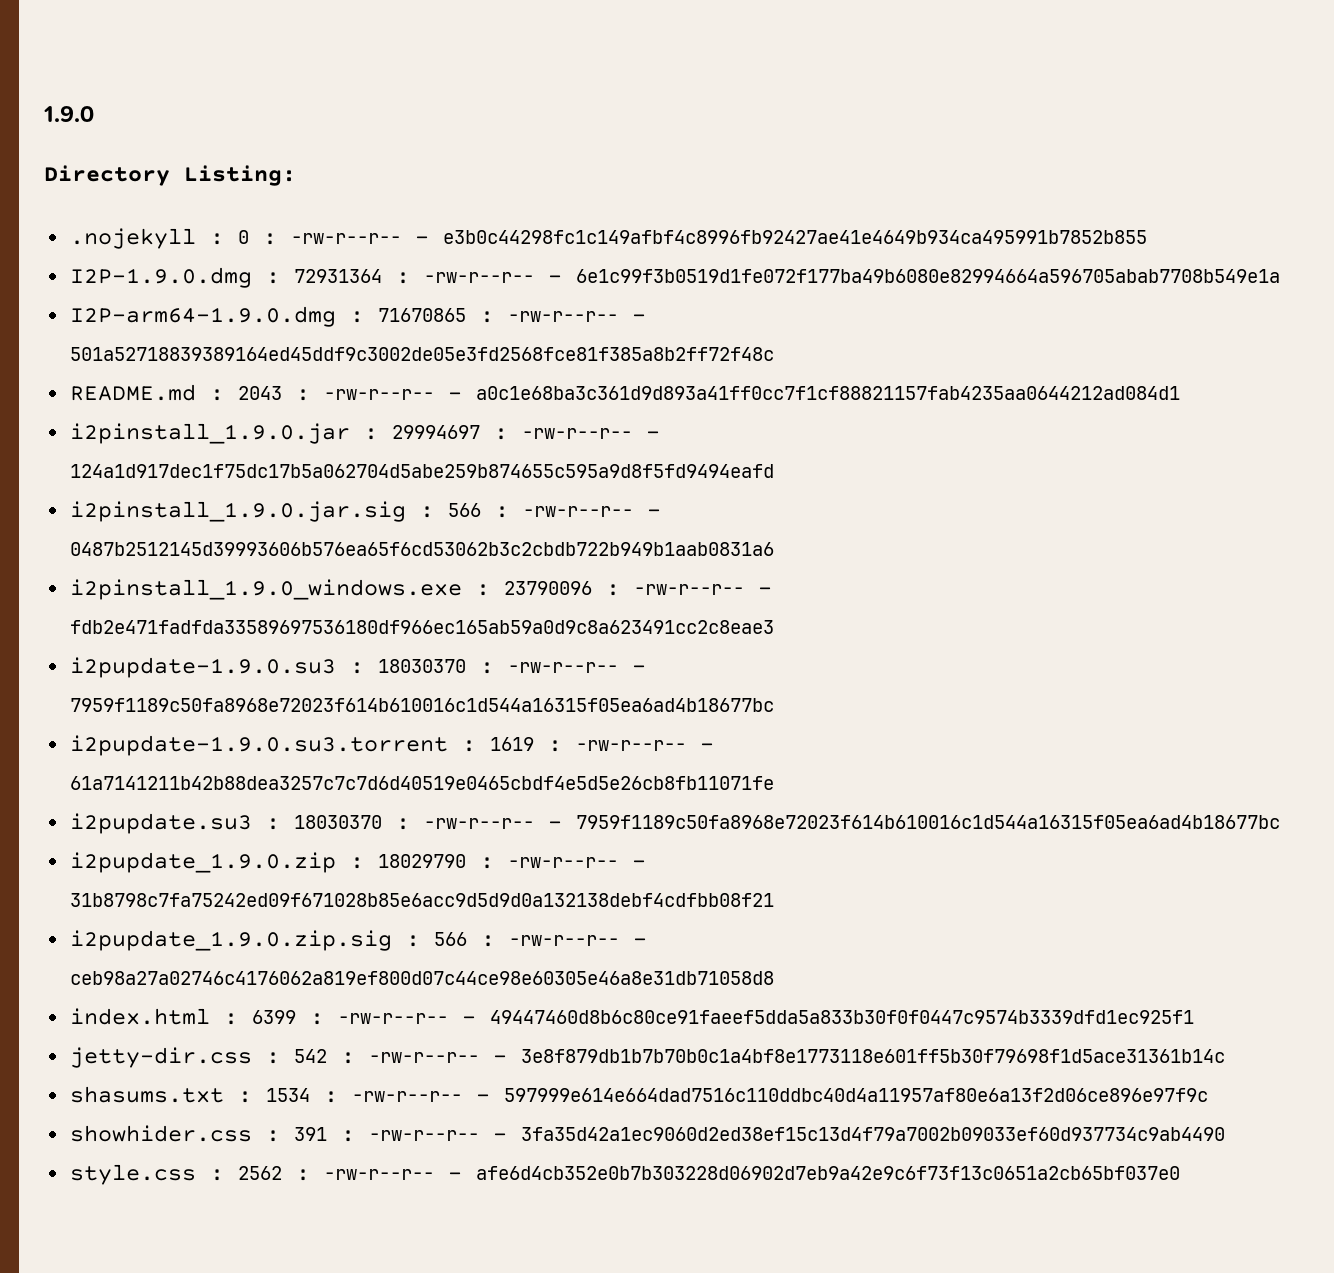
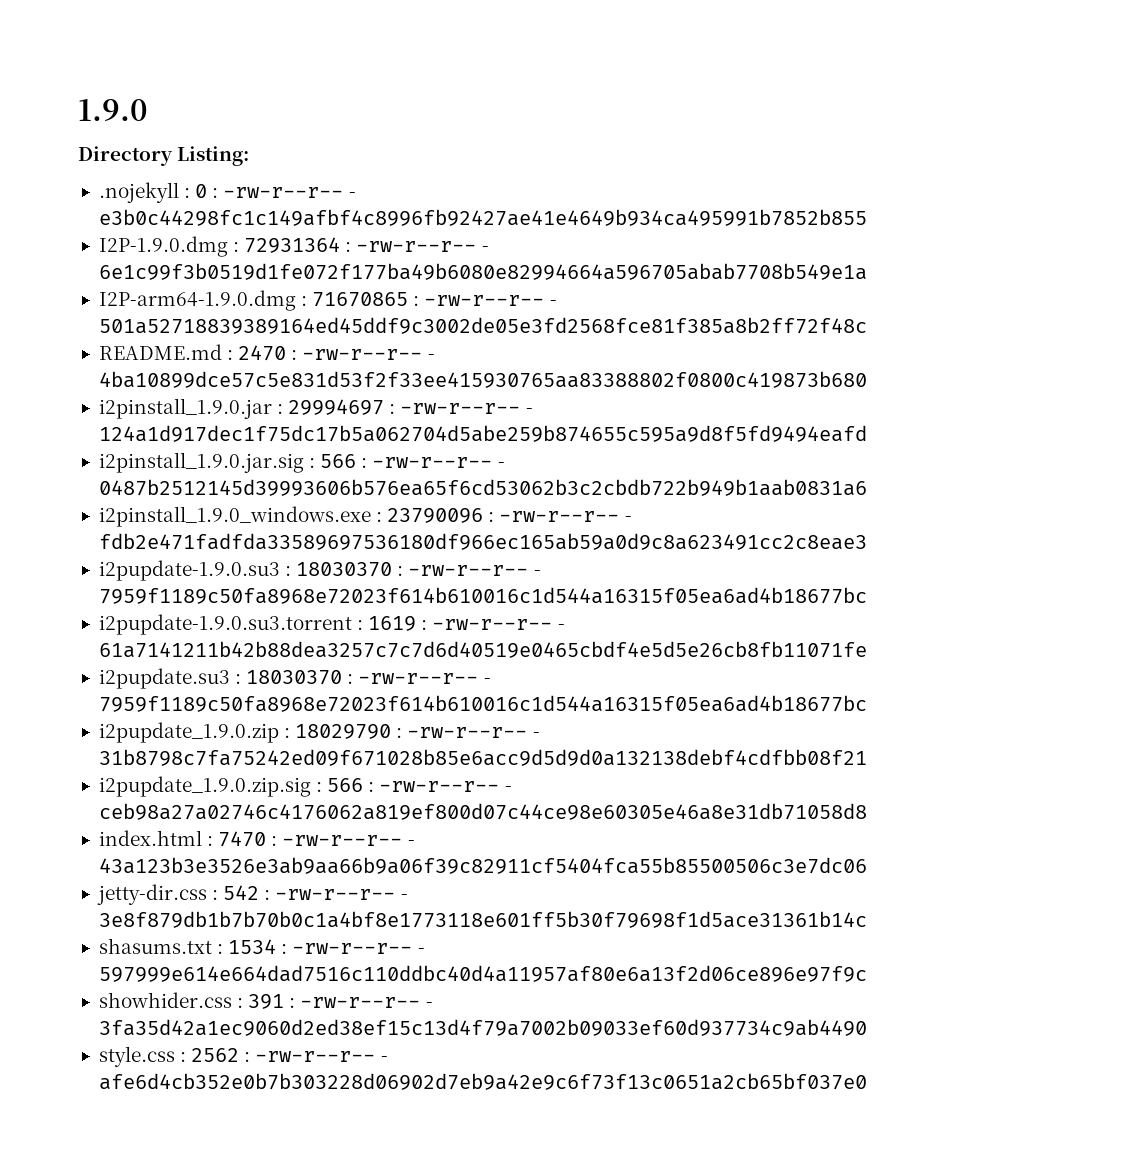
[237,386,1180,401] 2043 : -rw-r--r-- - a0c1e68ba3c361d9d893a41ff0cc7f1cf88821157fab4235aa0644212ad084d1 -> [238,345,435,361] [98,371,867,388] 2470 : -rw-r--r-- - 4ba10899dce57c5e831d53f2f33ee415930765aa83388802f0800c419873b680
[251,1010,1194,1025] 6399 : -rw-r--r-- - 49447460d8b6c80ce91faeef5dda5a833b30f0f0447c9574b3339dfd1ec925f1 -> [218,831,415,847] [98,857,867,874] 7470 : -rw-r--r-- - 43a123b3e3526e3ab9aa66b9a06f39c82911cf5404fca55b85500506c3e7dc06

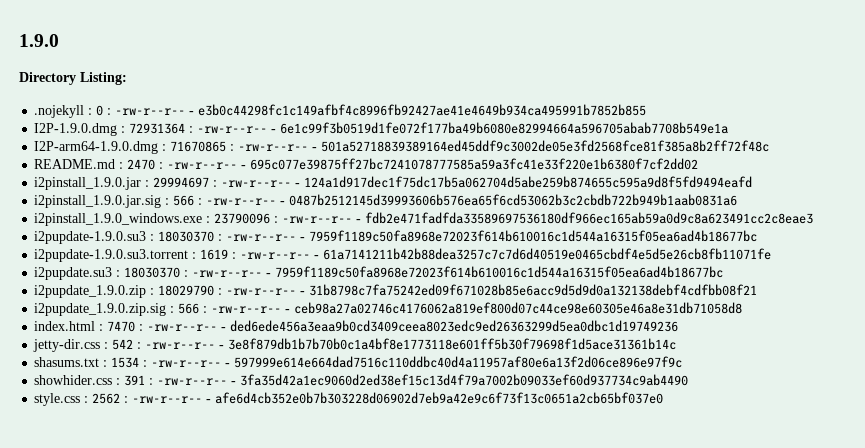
[98,371,867,388] 4ba10899dce57c5e831d53f2f33ee415930765aa83388802f0800c419873b680 -> [250,158,699,170] 695c077e39875ff27bc7241078777585a59a3fc41e33f220e1b6380f7cf2dd02
[98,857,867,874] 43a123b3e3526e3ab9aa66b9a06f39c82911cf5404fca55b85500506c3e7dc06 -> [230,320,679,332] ded6ede456a3eaa9b0cd3409ceea8023edc9ed26363299d5ea0dbc1d19749236

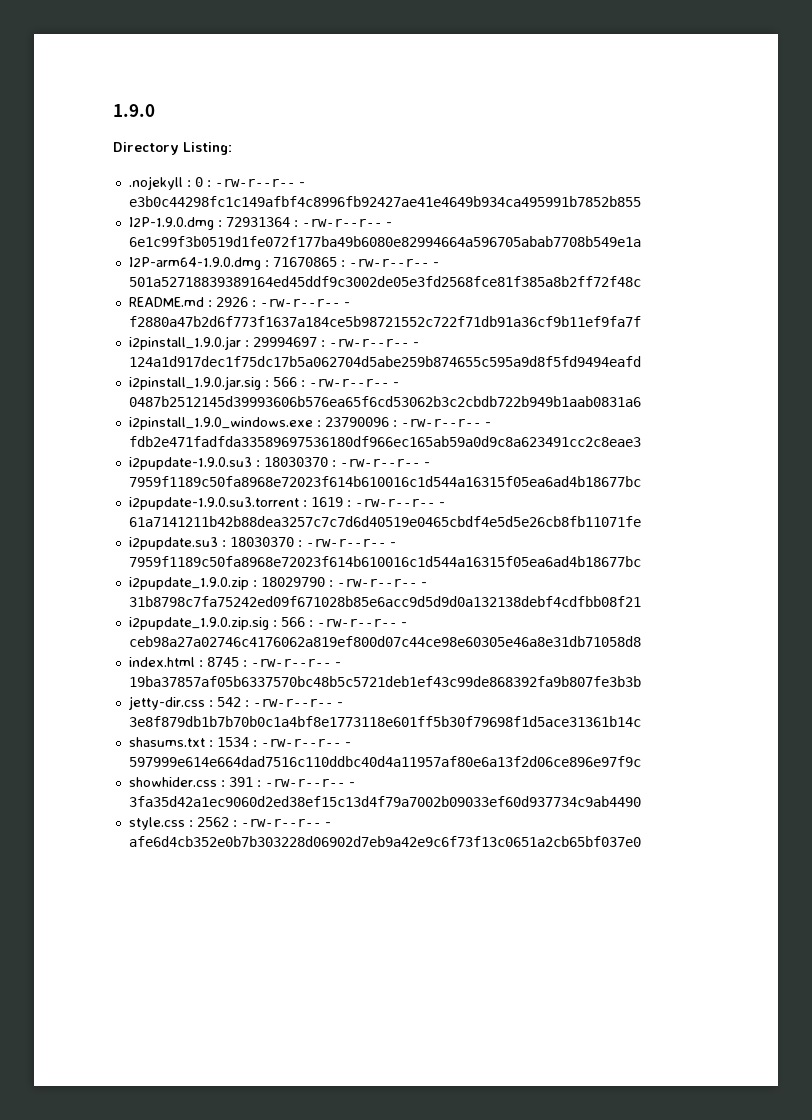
[127,158,699,170] 2470 : -rw-r--r-- - 695c077e39875ff27bc7241078777585a59a3fc41e33f220e1b6380f7cf2dd02 -> [215,297,350,307] [128,316,641,327] 2926 : -rw-r--r-- - f2880a47b2d6f773f1637a184ce5b98721552c722f71db91a36cf9b11ef9fa7f
[107,320,679,332] 7470 : -rw-r--r-- - ded6ede456a3eaa9b0cd3409ceea8023edc9ed26363299d5ea0dbc1d19749236 -> [206,657,341,667] [128,676,641,687] 8745 : -rw-r--r-- - 19ba37857af05b6337570bc48b5c5721deb1ef43c99de868392fa9b807fe3b3b

